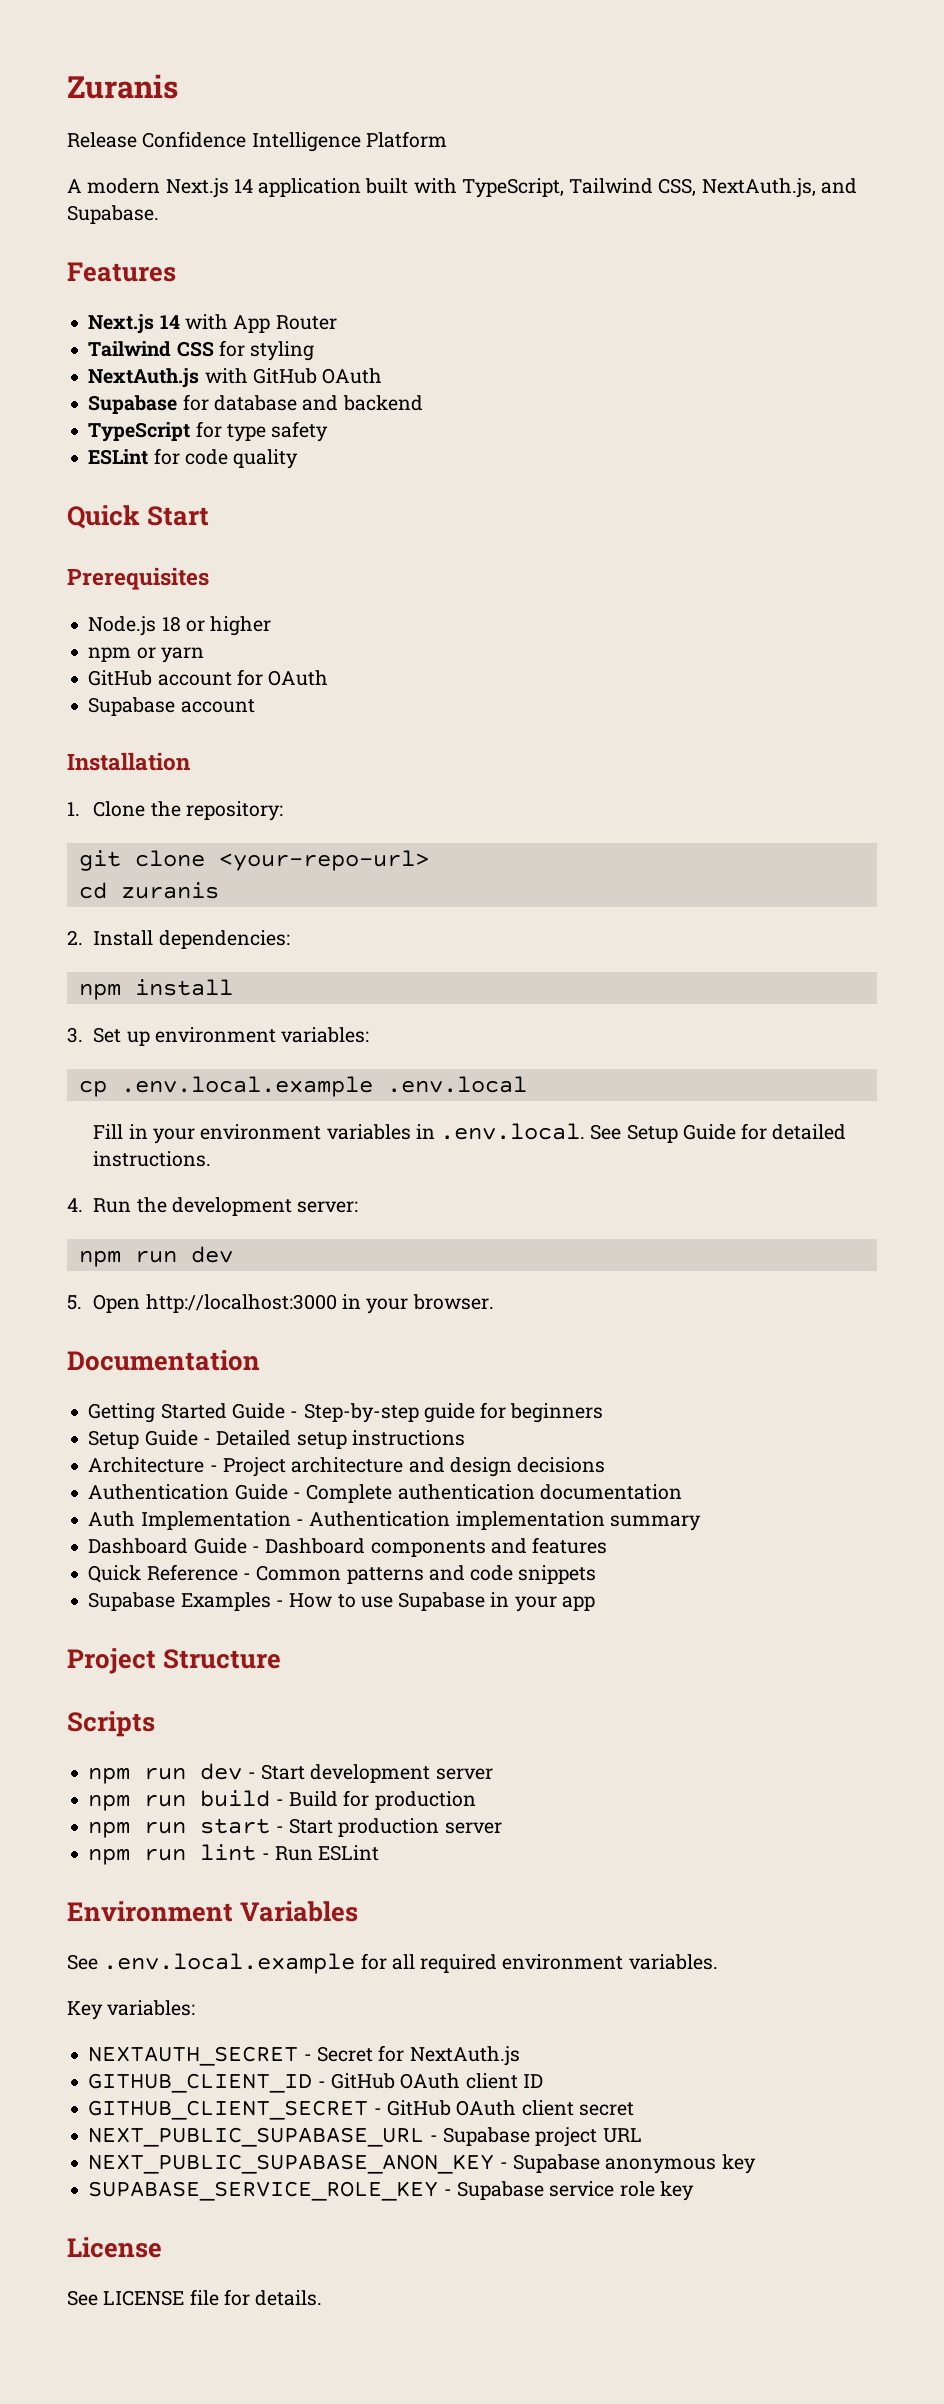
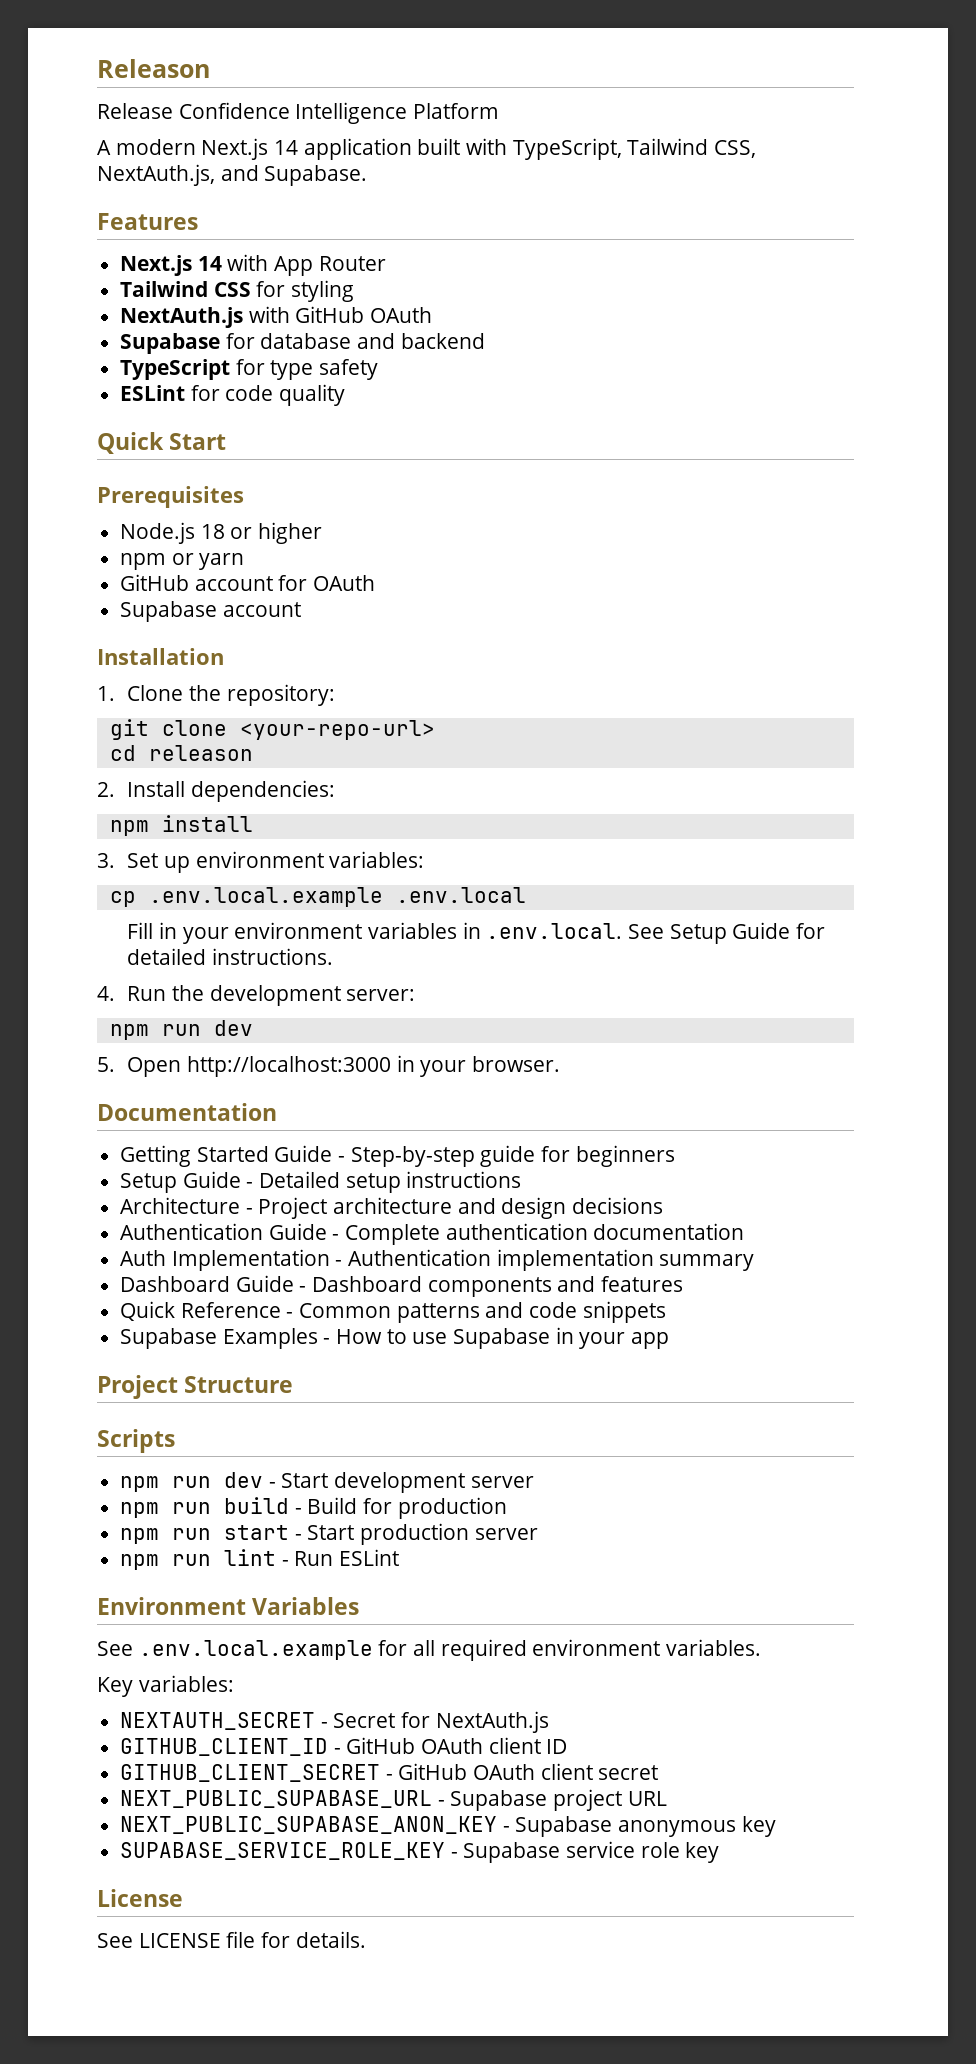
[67,74,178,99] Zuranis -> [97,59,210,78] Releason
[120,882,219,899] zuranis -> [148,745,253,761] releason

